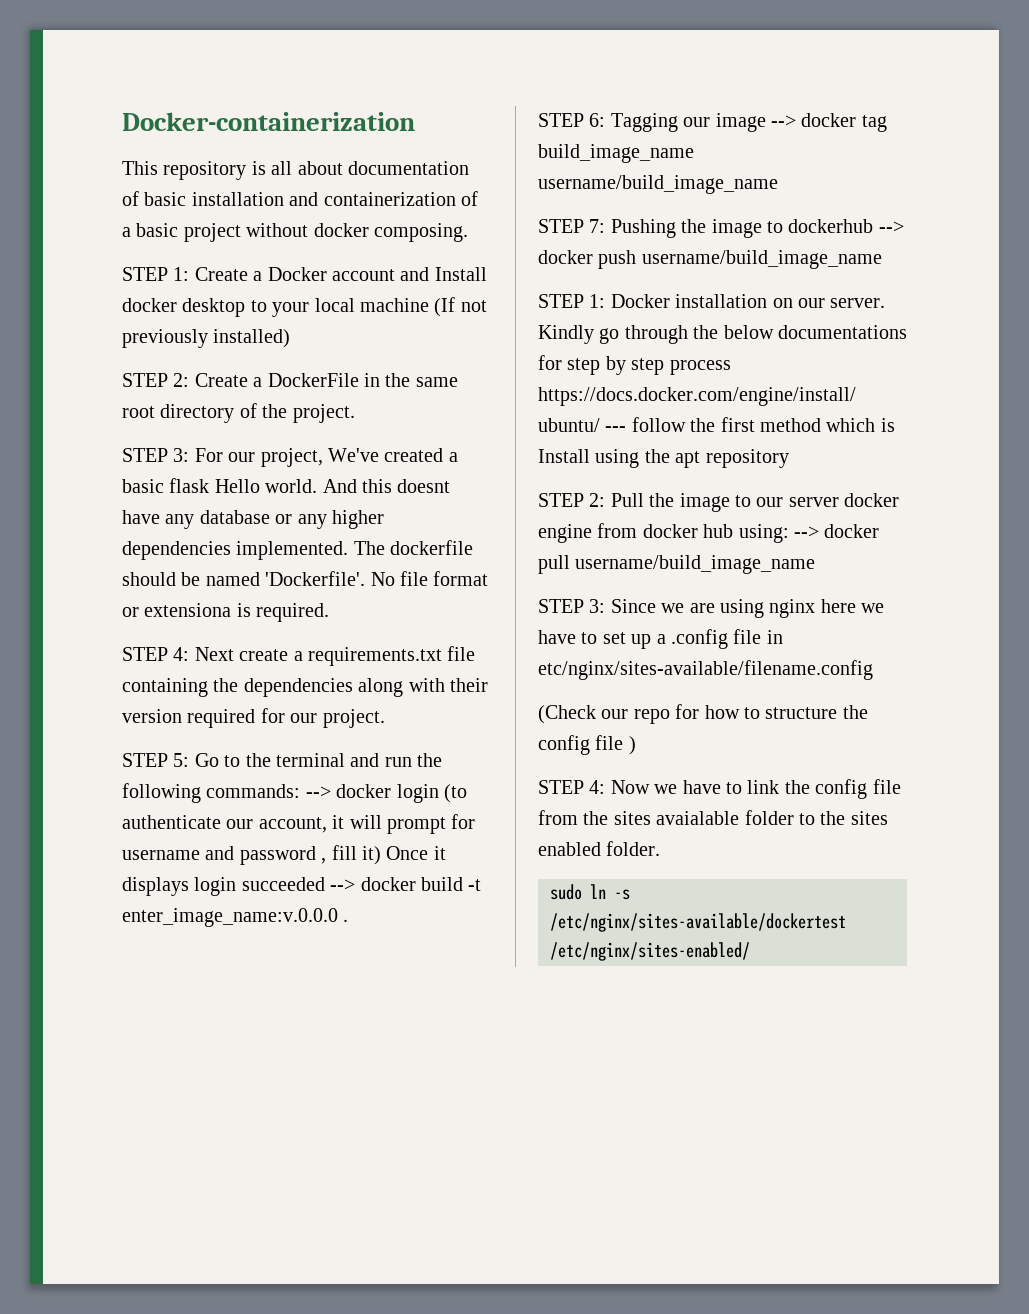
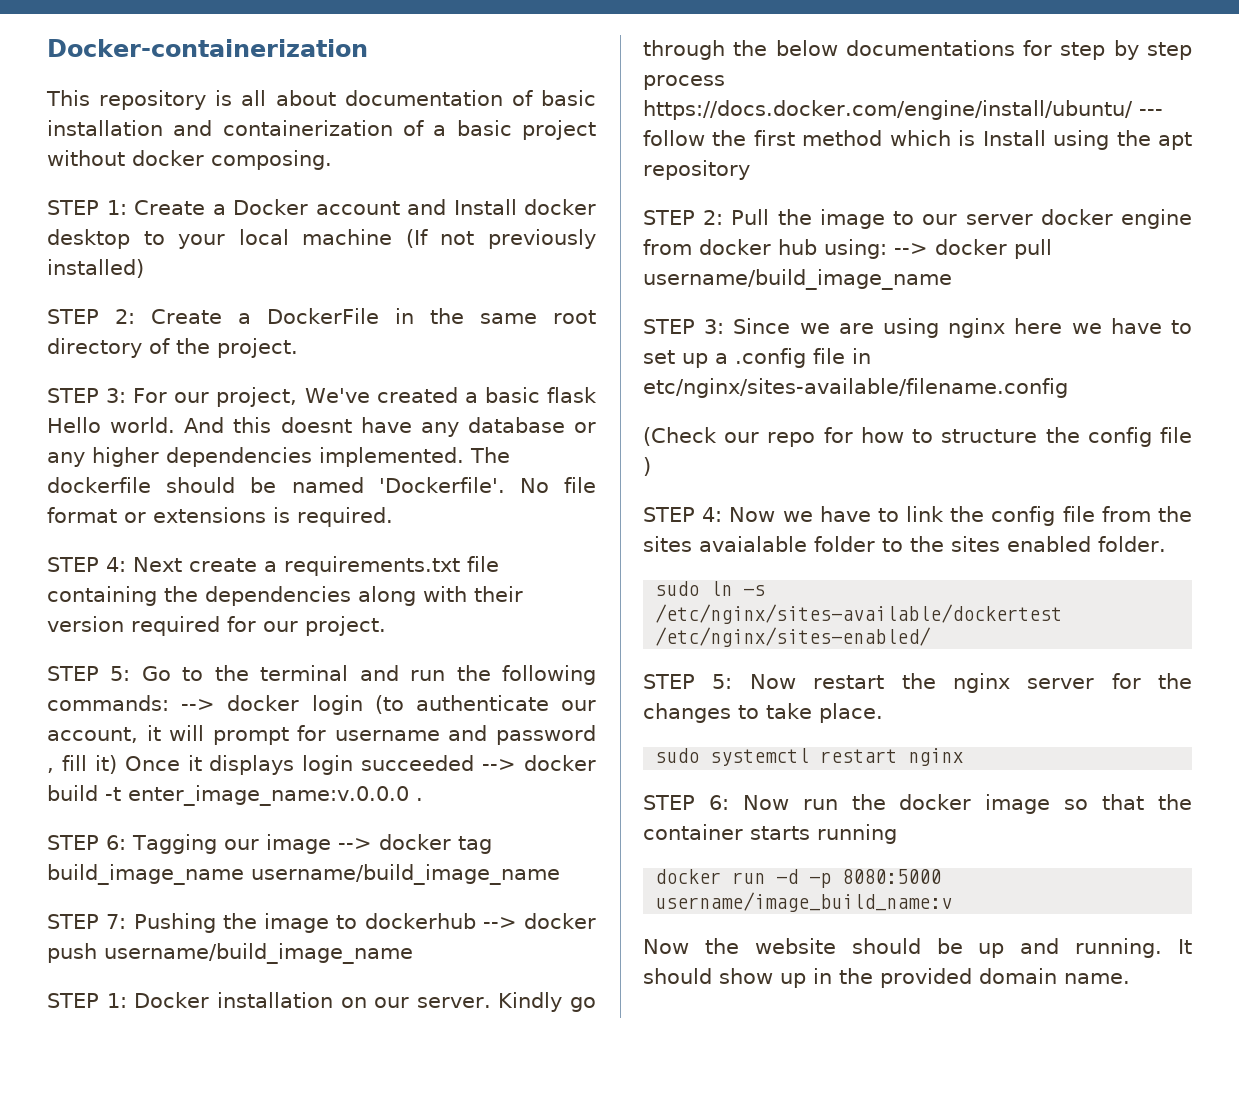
[144,603,232,617] extensiona -> [153,507,266,523] extensions
(750, 951) none -> [643,673,1192,693] [643,703,883,723] [655,748,964,766] [643,794,1192,814] [643,824,897,844] [655,869,942,888] [655,892,953,912] [643,938,1192,958] [643,968,1130,988] // STEP 5: Now restart the nginx server for the changes to take place. // sudo systemctl restart nginx // STEP 6: Now run the docker image so that the container starts running // docker run -d -p 8080:5000 username/image_build_name:v // Now the website should be up and running. It should show up in the provided domain name.

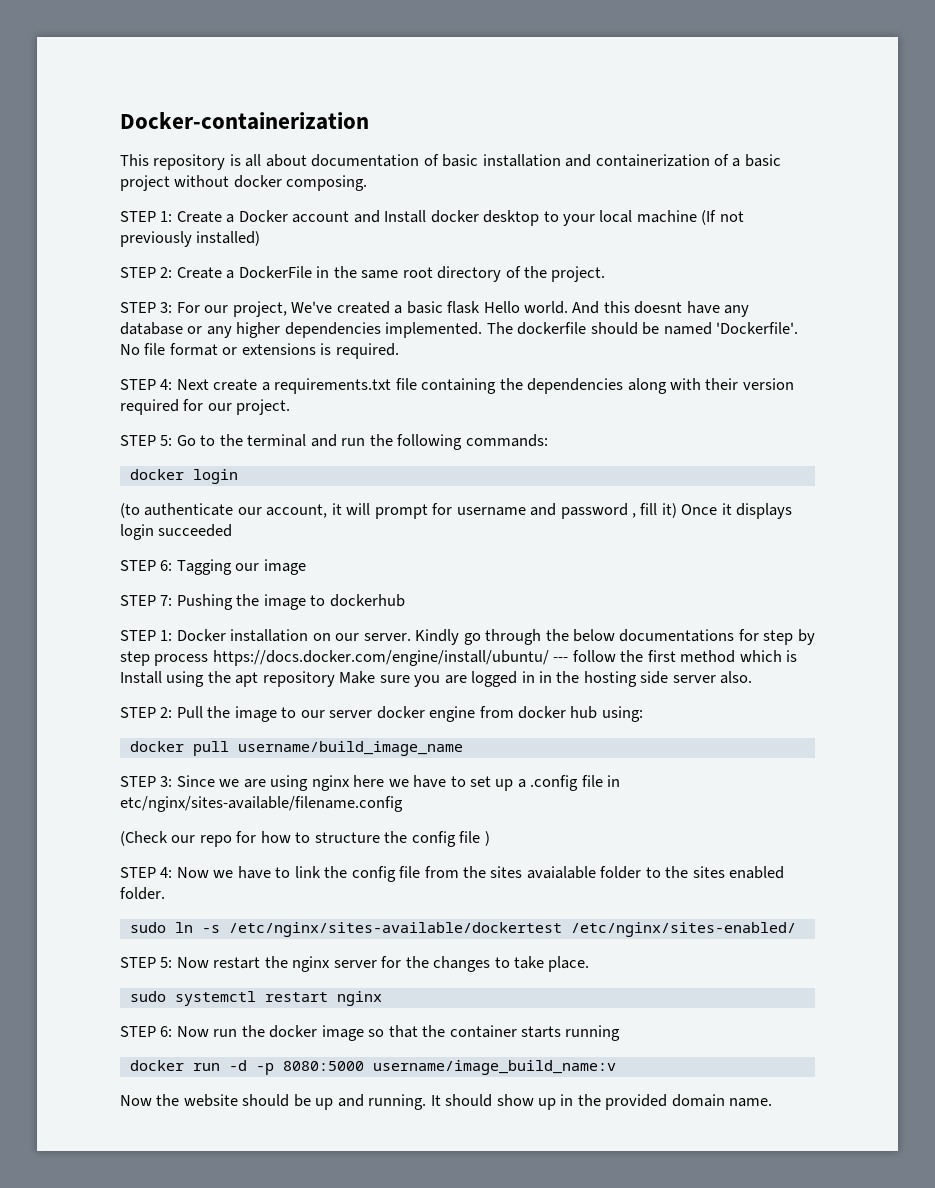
[181,699,216,711] --> -> (548, 440) //
(363, 705) none -> (238, 476) //
[482,755,597,771] [47,785,423,806] --> docker build -t enter_image_name:v.0.0.0 . -> (233, 530) none
[337,834,492,854] [47,864,560,885] --> docker tag build_image_name username/build_image_name -> (306, 567) none
[482,913,597,929] [47,943,413,964] --> docker push username/build_image_name -> (405, 600) none
(750, 170) none -> [339,671,753,687] Make sure you are logged in in the hosting side server also.
[893,243,928,255] --> -> (643, 714) //

